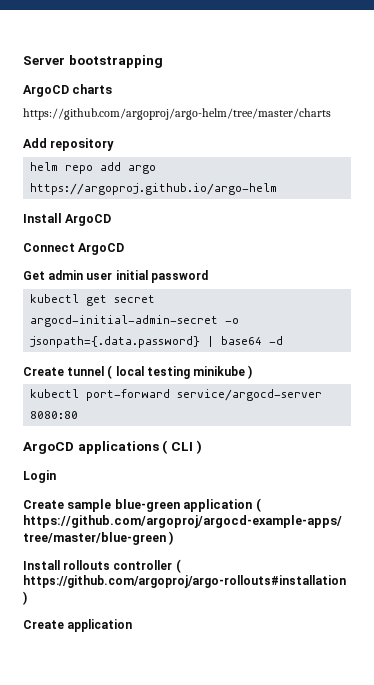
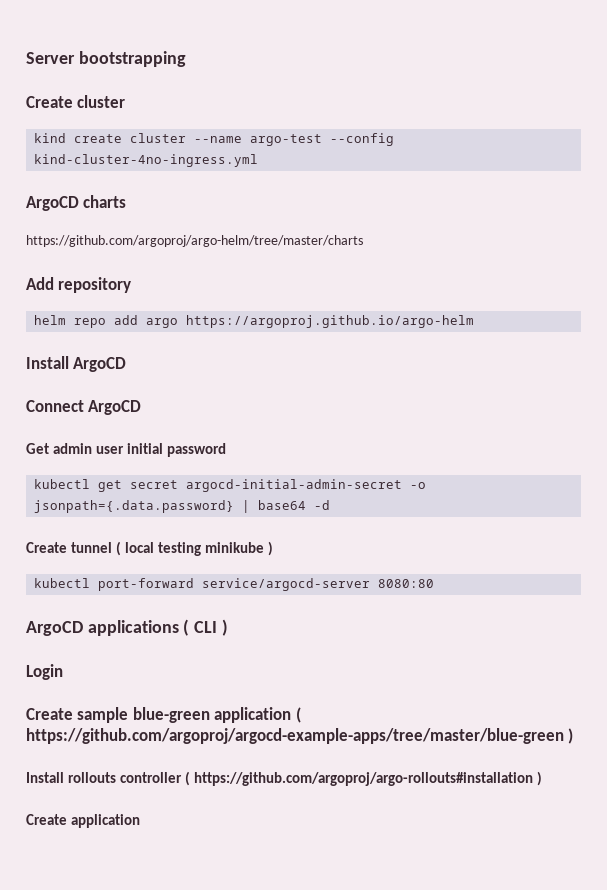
(163, 61) none -> [26,95,126,108] [34,133,395,146] [34,154,259,167] // Create cluster // kind create cluster --name argo-test --config kind-cluster-4no-ingress.yml

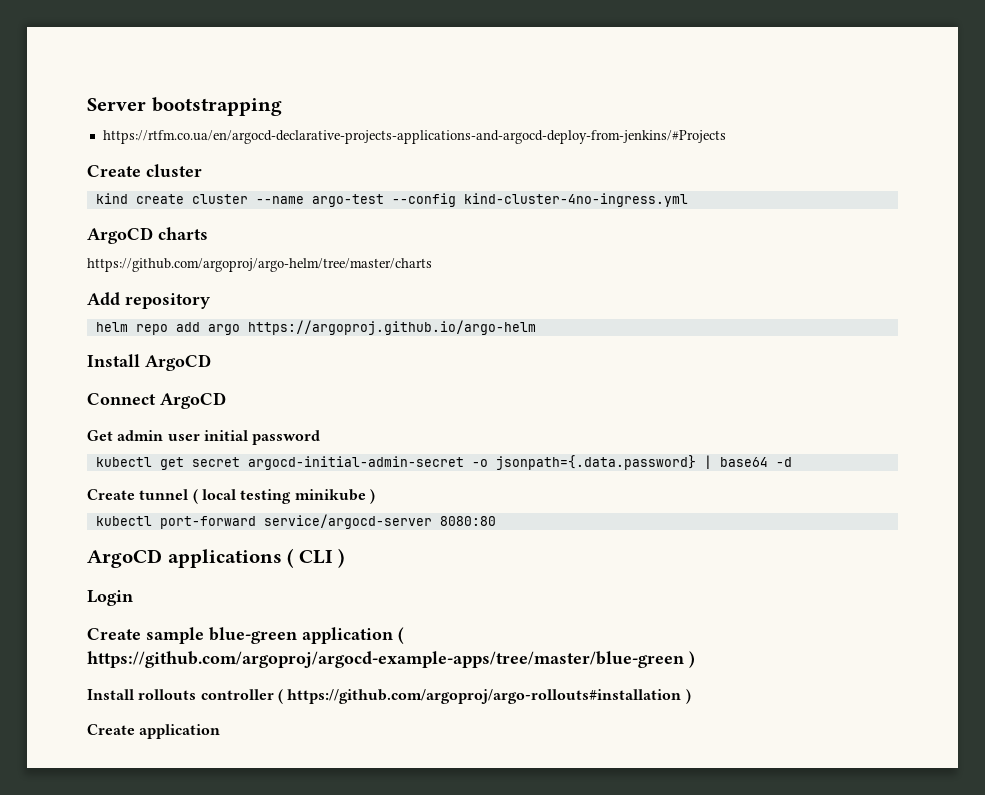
(186, 59) none -> [102,130,726,144] // https://rtfm.co.ua/en/argocd-declarative-projects-applications-and-argocd-deploy-from-jenkins/#Projects

